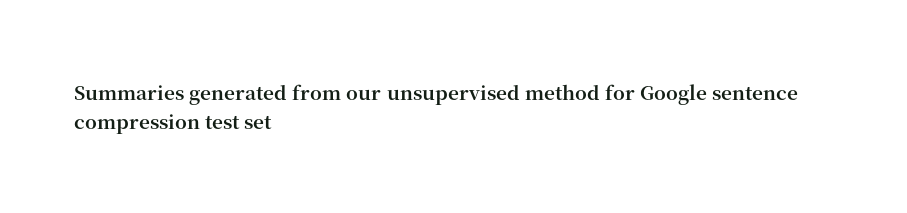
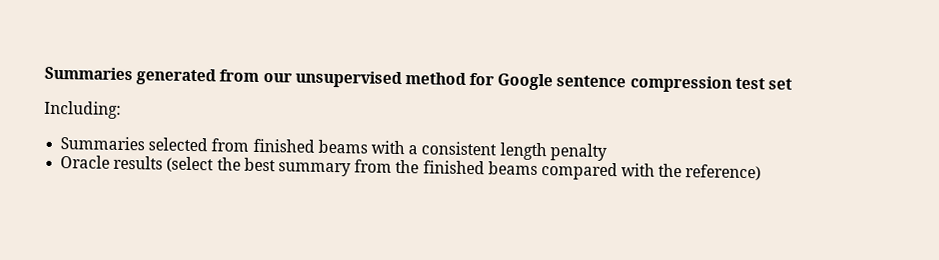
(273, 122) none -> [44,100,121,119] [60,136,607,161] [60,155,762,181] // Including: // Summaries selected from finished beams with a consistent length penalty // Oracle results (select the best summary from the finished beams compared with the reference)

